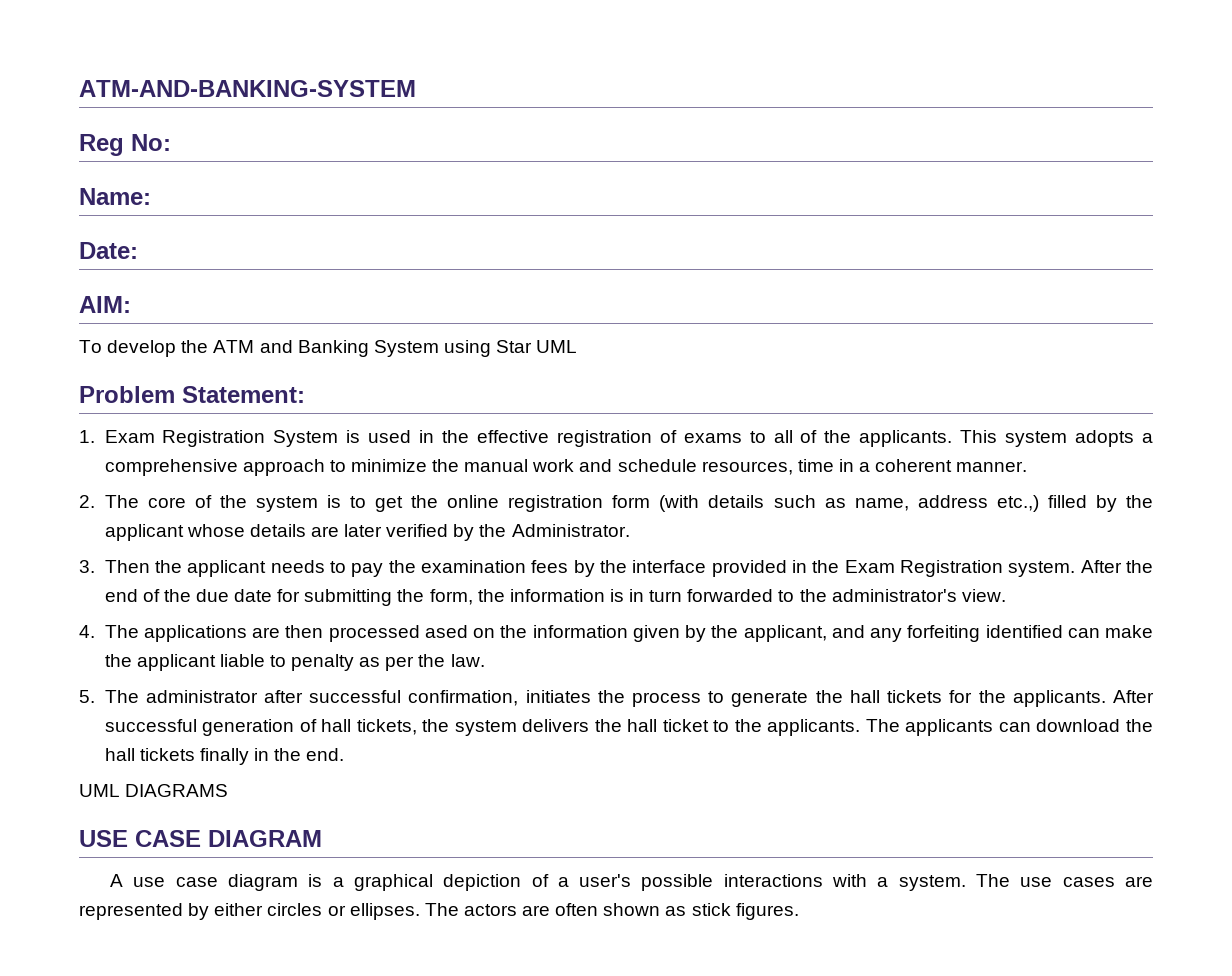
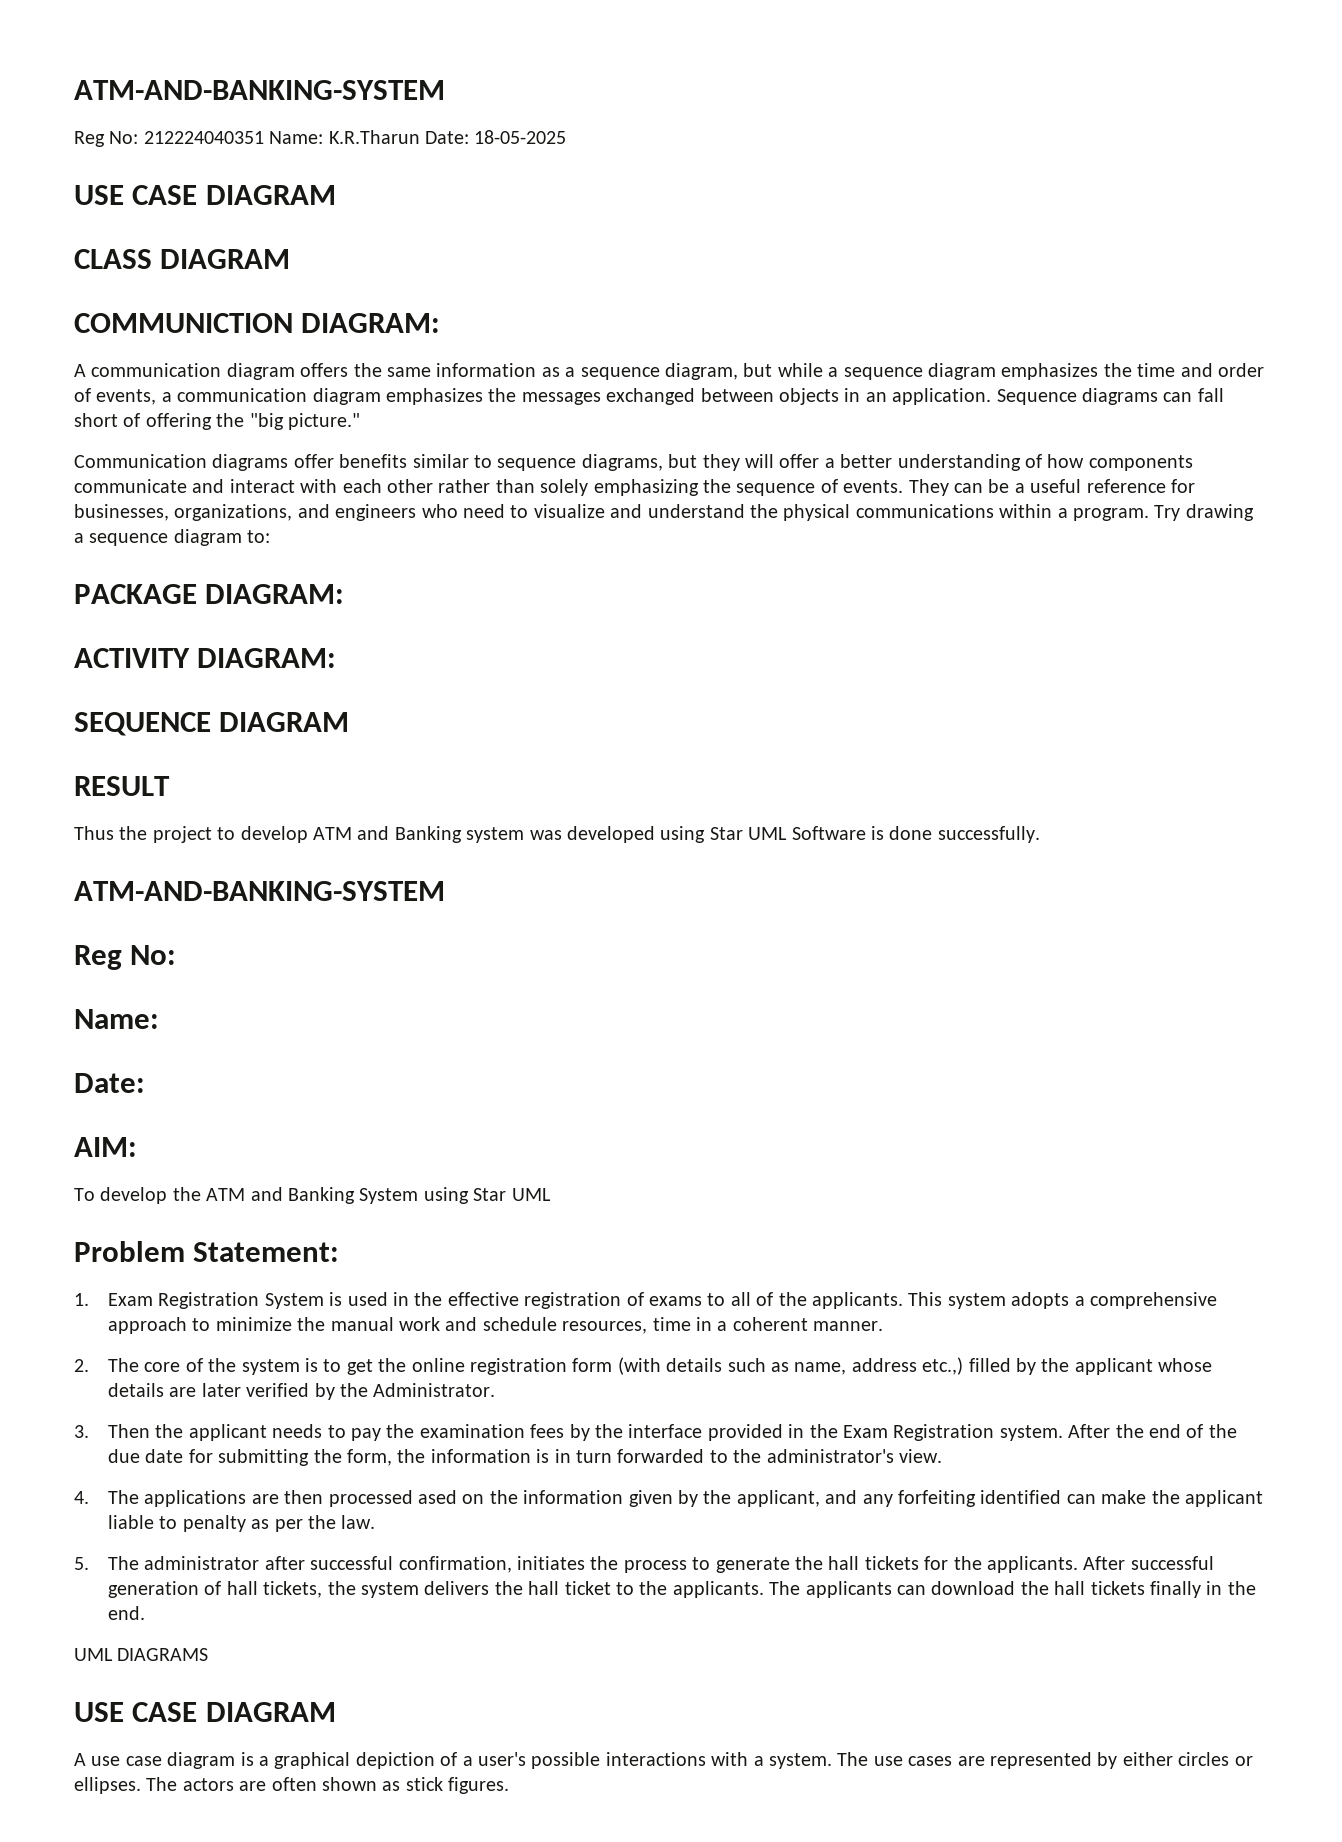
[79,80,416,97] ATM-AND-BANKING-SYSTEM -> [74,80,445,100] [74,130,567,147] [74,185,336,205] [74,249,291,269] [74,313,441,333] [74,363,1264,380] [74,388,1224,405] [74,413,360,430] [74,454,1193,471] [74,479,1195,496] [74,504,1254,521] [74,529,271,546] [74,584,345,604] [74,648,337,668] [74,712,350,736] [74,776,170,796] [74,826,1040,843] [74,881,445,901] ATM-AND-BANKING-SYSTEM // Reg No: 212224040351 Name: K.R.Tharun Date: 18-05-2025 // USE CASE DIAGRAM // CLASS DIAGRAM // COMMUNICTION DIAGRAM: // A communication diagram offers the same information as a sequence diagram, but while a sequence diagram emphasizes the time and order of events, a communication diagram emphasizes the messages exchanged between objects in an application. Sequence diagrams can fall short of offering the "big picture." // Communication diagrams offer benefits similar to sequence diagrams, but they will offer a better understanding of how components communicate and interact with each other rather than solely emphasizing the sequence of events. They can be a useful reference for businesses, organizations, and engineers who need to visualize and understand the physical communications within a program. Try drawing a sequence diagram to: // PACKAGE DIAGRAM: // ACTIVITY DIAGRAM: // SEQUENCE DIAGRAM // RESULT // Thus the project to develop ATM and Banking system was developed using Star UML Software is done successfully. // ATM-AND-BANKING-SYSTEM

